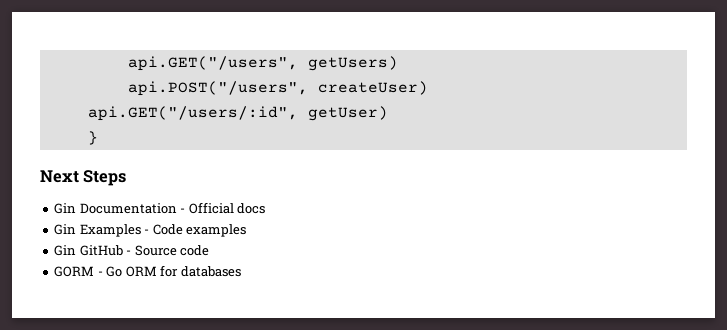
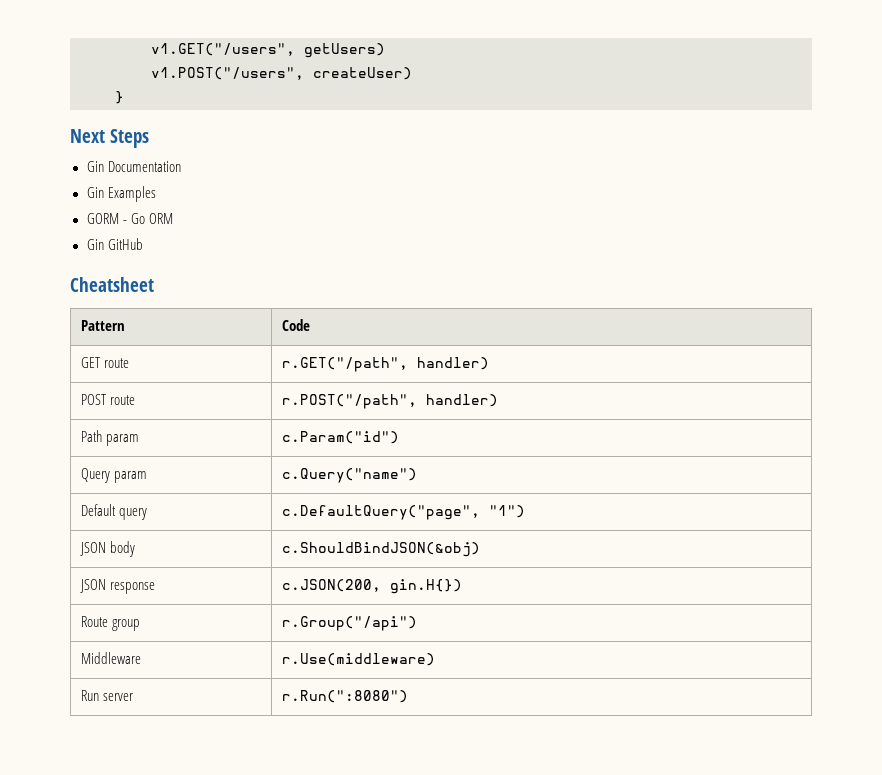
[127,56,298,71] api.GET("/users", -> [151,43,295,56] v1.GET("/users",
[127,81,308,96] api.POST("/users", -> [151,67,304,80] v1.POST("/users",
[87,106,388,121] // api.GET("/users/:id", getUser) -> (412, 73) none
[180,202,266,214] - Official docs -> (181, 166) none
[144,224,247,237] [54,245,210,256] [54,265,241,277] - Code examples // Gin GitHub - Source code // GORM - Go ORM for databases -> [86,213,173,224] [86,238,143,250] [70,277,154,292] [80,320,125,331] [281,319,310,331] [80,357,129,368] [281,357,489,372] [80,394,135,405] [281,394,498,409] [80,430,139,446] [281,431,399,444] [80,468,147,483] [281,468,417,483] [80,504,147,520] [281,505,525,520] [79,541,135,557] [281,542,480,557] [79,579,155,594] [281,579,462,594] [80,616,140,631] [281,616,417,631] [80,652,141,664] [281,653,435,666] [80,690,133,701] [281,690,408,703] // GORM - Go ORM // Gin GitHub // Cheatsheet // Pattern | Code // GET route | r.GET("/path", handler) // POST route | r.POST("/path", handler) // Path param | c.Param("id") // Query param | c.Query("name") // Default query | c.DefaultQuery("page", "1") // JSON body | c.ShouldBindJSON(&obj) // JSON response | c.JSON(200, gin.H{}) // Route group | r.Group("/api") // Middleware | r.Use(middleware) // Run server | r.Run(":8080")

